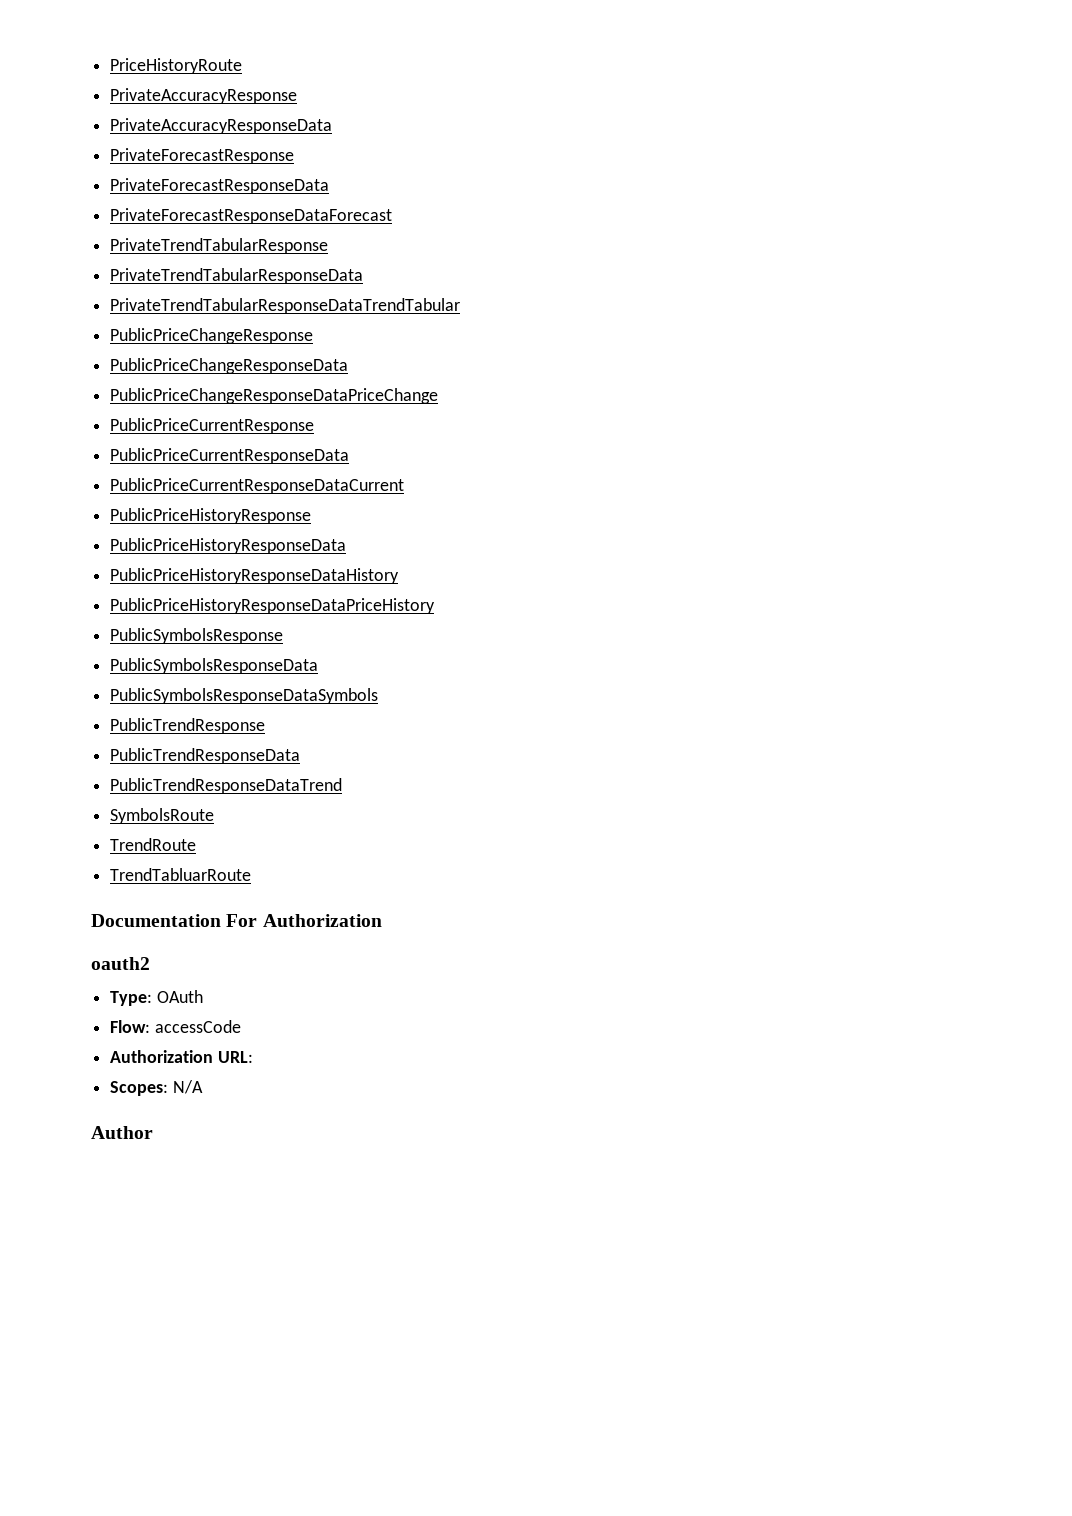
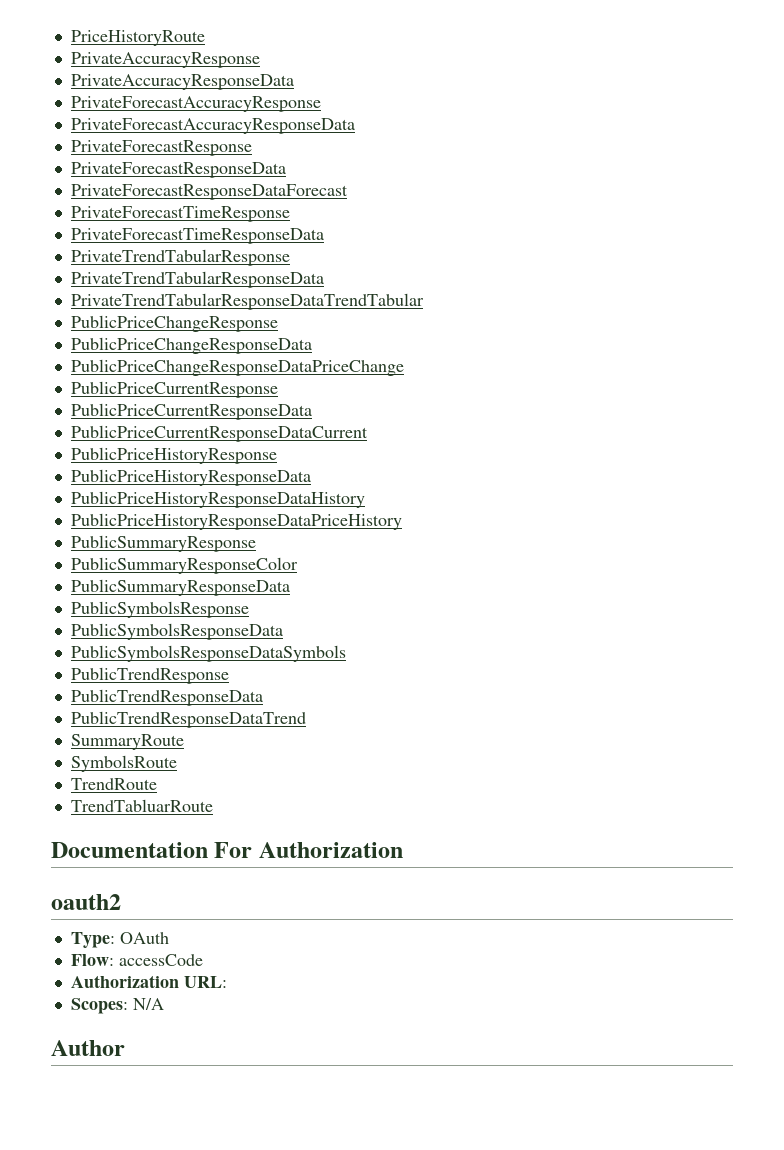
(333, 126) none -> [70,96,321,112] [70,118,355,134] // PrivateForecastAccuracyResponse // PrivateForecastAccuracyResponseData
(393, 216) none -> [70,206,290,222] [70,228,324,244] // PrivateForecastTimeResponse // PrivateForecastTimeResponseData
(436, 606) none -> [70,535,256,552] [70,557,298,574] [70,579,290,596] // PublicSummaryResponse // PublicSummaryResponseColor // PublicSummaryResponseData
(343, 786) none -> [70,734,184,750] // SummaryRoute

